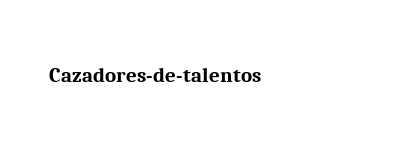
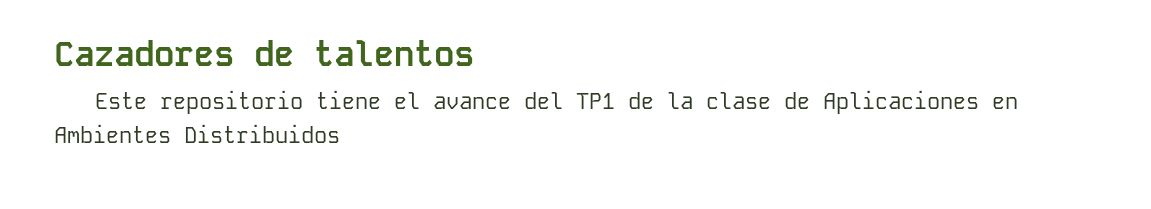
[49,67,261,82] Cazadores-de-talentos -> [54,40,474,66] [94,90,1018,114] [54,124,340,143] Cazadores de talentos // Este repositorio tiene el avance del TP1 de la clase de Aplicaciones en Ambientes Distribuidos

